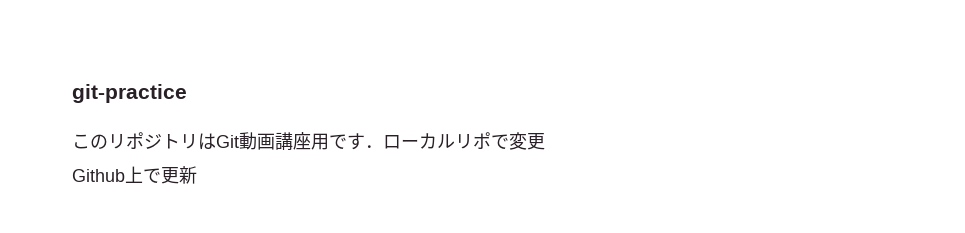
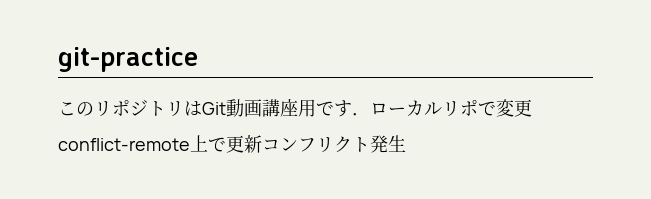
[72,169,125,182] Github -> [58,138,190,151] conflict-remote
(197, 175) none -> [262,135,406,153] コンフリクト発生

